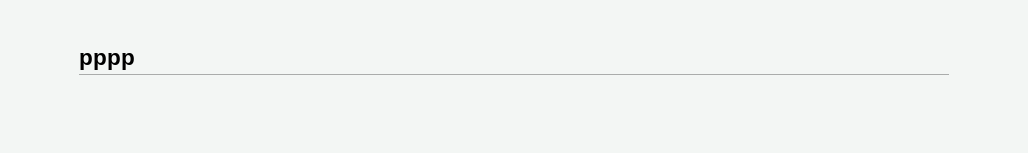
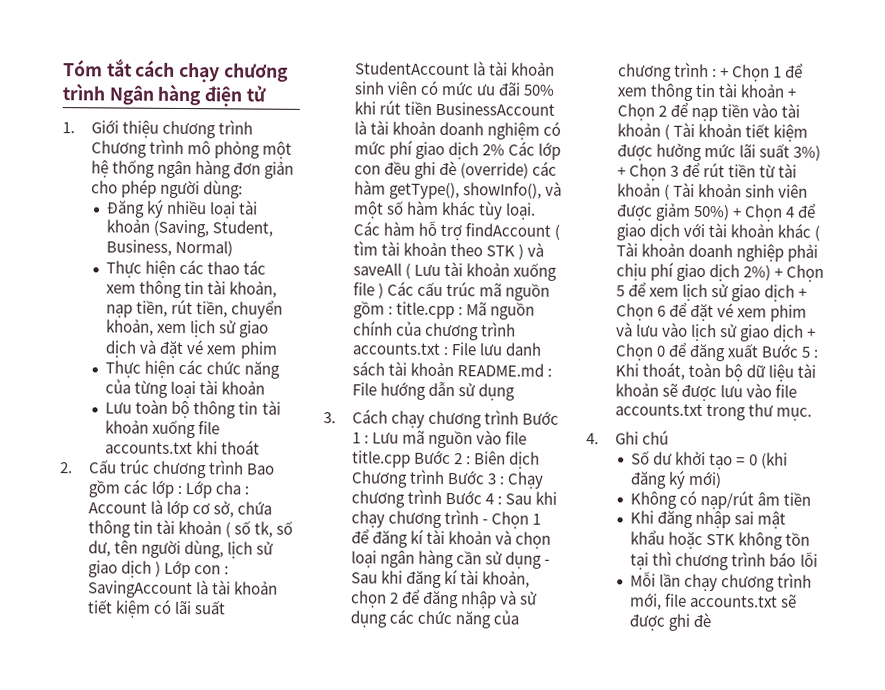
[79,53,135,70] pppp -> [63,58,289,83] [62,83,266,107] [62,119,253,139] [90,139,292,159] [90,159,295,179] [90,179,243,199] [106,199,259,219] [106,219,274,238] [106,239,234,257] [106,259,267,278] [106,280,278,299] [106,299,284,319] [106,319,270,338] [105,339,278,359] [105,359,281,379] [105,379,266,399] [105,399,281,419] [105,419,221,439] [105,440,261,455] [60,459,275,479] [87,479,250,499] [87,499,273,519] [87,519,294,538] [87,539,275,559] [87,559,230,579] [87,580,278,599] [86,599,226,618] [354,61,555,76] [353,80,556,96] [353,100,555,116] [353,120,562,140] [353,140,562,160] [353,160,558,179] [353,180,562,200] [352,200,537,220] [352,220,561,241] [352,241,545,260] [352,262,558,281] [352,281,551,301] [352,301,536,320] [352,321,516,341] [351,342,542,356] [351,361,552,377] [351,381,515,401] [323,409,559,429] [351,430,528,449] [351,449,541,469] [350,469,545,489] [350,489,558,508] [350,510,542,529] [350,529,552,549] [350,549,551,569] [350,570,531,588] [349,589,539,609] [349,609,519,629] [617,62,804,82] [616,83,797,101] [616,102,801,122] [616,122,809,142] [616,143,822,161] [616,162,798,181] [616,182,809,200] [615,203,817,222] [615,222,821,241] [615,242,818,262] [615,262,825,282] [615,282,808,302] [615,302,808,322] [615,322,817,342] [614,342,819,362] [614,362,817,382] [614,383,798,402] [614,403,812,421] [586,430,669,445] [631,450,788,470] [630,470,723,489] [630,490,812,510] [630,510,787,529] [630,530,811,550] [630,551,818,571] [630,571,813,592] [629,592,798,610] [629,612,712,631] Tóm tắt cách chạy chương trình Ngân hàng điện tử // 1. Giới thiệu chương trình Chương trình mô phỏng một hệ thống ngân hàng đơn giản cho phép người dùng: // Đăng ký nhiều loại tài khoản (Saving, Student, Business, Normal) // Thực hiện các thao tác xem thông tin tài khoản, nạp tiền, rút tiền, chuyển khoản, xem lịch sử giao dịch và đặt vé xem phim // Thực hiện các chức năng của từng loại tài khoản // Lưu toàn bộ thông tin tài khoản xuống file accounts.txt khi thoát // 2. Cấu trúc chương trình Bao gồm các lớp : Lớp cha : Account là lớp cơ sở, chứa thông tin tài khoản ( số tk, số dư, tên người dùng, lịch sử giao dịch ) Lớp con : SavingAccount là tài khoản tiết kiệm có lãi suất StudentAccount là tài khoản sinh viên có mức ưu đãi 50% khi rút tiền BusinessAccount là tài khoản doanh nghiệm có mức phí giao dịch 2% Các lớp con đều ghi đè (override) các hàm getType(), showInfo(), và một số hàm khác tùy loại. Các hàm hỗ trợ findAccount ( tìm tài khoản theo STK ) và saveAll ( Lưu tài khoản xuống file ) Các cấu trúc mã nguồn gồm : title.cpp : Mã nguồn chính của chương trình accounts.txt : File lưu danh sách tài khoản README.md : File hướng dẫn sử dụng // 3. Cách chạy chương trình Bước 1 : Lưu mã nguồn vào file title.cpp Bước 2 : Biên dịch Chương trình Bước 3 : Chạy chương trình Bước 4 : Sau khi chạy chương trình - Chọn 1 để đăng kí tài khoản và chọn loại ngân hàng cần sử dụng - Sau khi đăng kí tài khoản, chọn 2 để đăng nhập và sử dụng các chức năng của chương trình : + Chọn 1 để xem thông tin tài khoản + Chọn 2 để nạp tiền vào tài khoản ( Tài khoản tiết kiệm được hưởng mức lãi suất 3%) + Chọn 3 để rút tiền từ tài khoản ( Tài khoản sinh viên được giảm 50%) + Chọn 4 để giao dịch với tài khoản khác ( Tài khoản doanh nghiệp phải chịu phí giao dịch 2%) + Chọn 5 để xem lịch sử giao dịch + Chọn 6 để đặt vé xem phim và lưu vào lịch sử giao dịch + Chọn 0 để đăng xuất Bước 5 : Khi thoát, toàn bộ dữ liệu tài khoản sẽ được lưu vào file accounts.txt trong thư mục. // 4. Ghi chú // Số dư khởi tạo = 0 (khi đăng ký mới) // Không có nạp/rút âm tiền // Khi đăng nhập sai mật khẩu hoặc STK không tồn tại thì chương trình báo lỗi // Mỗi lần chạy chương trình mới, file accounts.txt sẽ được ghi đè

